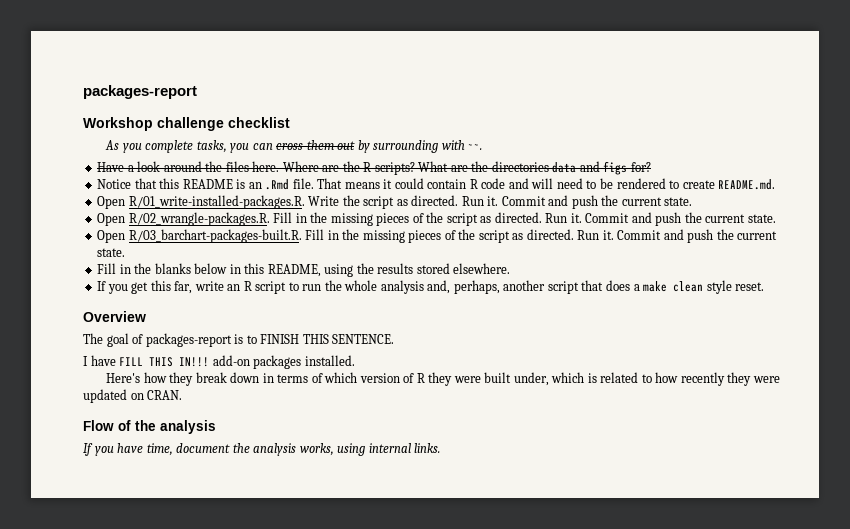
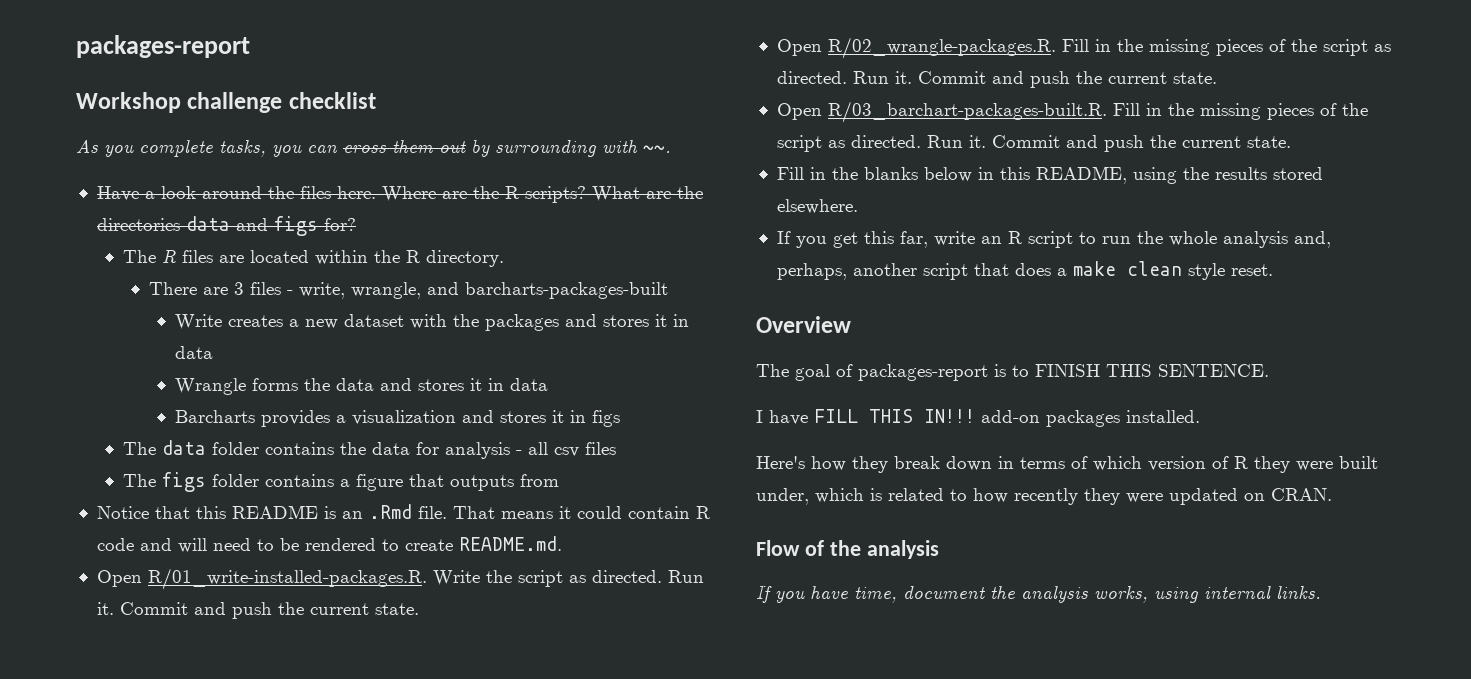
(651, 167) none -> [123,250,505,267] [149,282,669,299] [175,314,690,331] [175,346,214,359] [175,378,549,395] [175,410,621,427] [123,440,617,459] [123,472,560,492] // The R files are located within the R directory. // There are 3 files - write, wrangle, and barcharts-packages-built // Write creates a new dataset with the packages and stores it in data // Wrangle forms the data and stores it in data // Barcharts provides a visualization and stores it in figs // The data folder contains the data for analysis - all csv files // The figs folder contains a figure that outputs from

